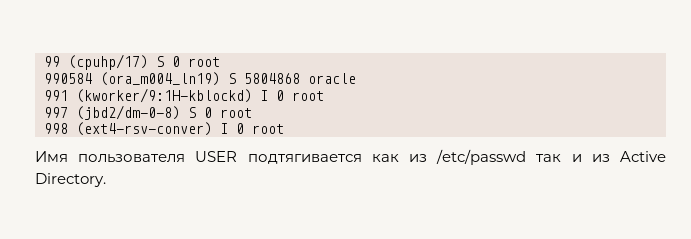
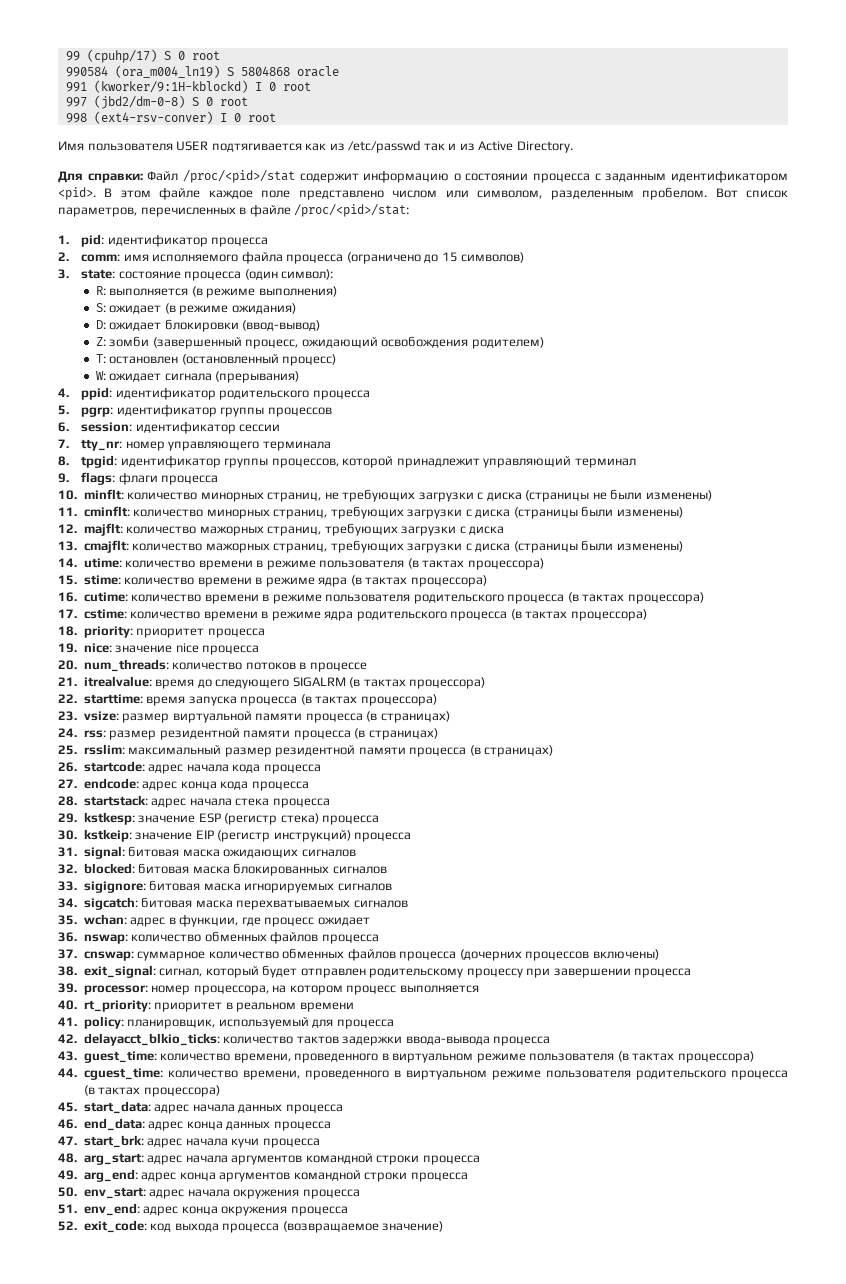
(106, 180) none -> [58,170,788,183] [58,187,788,200] [58,204,410,217] [58,234,269,247] [58,252,525,264] [58,269,334,281] [95,286,337,298] [95,303,296,315] [95,319,321,332] [95,336,544,349] [95,354,337,366] [95,371,300,383] [58,387,370,400] [58,405,332,417] [58,422,281,434] [58,439,331,451] [58,455,636,468] [58,472,219,485] [58,489,712,502] [58,506,683,519] [58,523,505,536] [58,540,683,553] [58,558,544,570] [58,575,487,587] [58,592,704,604] [58,609,647,621] [58,626,265,638] [58,643,260,655] [58,659,367,672] [58,676,486,689] [58,694,437,706] [58,711,450,723] [58,728,438,740] [58,744,554,757] [58,761,321,774] [58,778,309,791] [58,795,330,808] [58,812,380,825] [58,829,412,842] [58,846,356,859] [58,863,387,876] [58,880,392,893] [58,897,408,910] [58,914,370,927] [58,931,379,944] [58,948,659,961] [58,965,692,978] [58,983,479,995] [58,1000,354,1012] [58,1016,394,1029] [58,1033,551,1046] [58,1051,754,1063] [58,1068,788,1080] [83,1085,220,1097] [58,1101,343,1114] [58,1118,331,1131] [58,1135,320,1148] [58,1153,480,1165] [58,1169,468,1182] [58,1187,360,1199] [58,1203,348,1216] [58,1220,444,1233] // Для справки: Файл /proc/<pid>/stat содержит информацию о состоянии процесса с заданным идентификатором <pid>. В этом файле каждое поле представлено числом или символом, разделенным пробелом. Вот список параметров, перечисленных в файле /proc/<pid>/stat: // 1. pid: идентификатор процесса // 2. comm: имя исполняемого файла процесса (ограничено до 15 символов) // 3. state: состояние процесса (один символ): // R: выполняется (в режиме выполнения) // S: ожидает (в режиме ожидания) // D: ожидает блокировки (ввод-вывод) // Z: зомби (завершенный процесс, ожидающий освобождения родителем) // T: остановлен (остановленный процесс) // W: ожидает сигнала (прерывания) // 4. ppid: идентификатор родительского процесса // 5. pgrp: идентификатор группы процессов // 6. session: идентификатор сессии // 7. tty_nr: номер управляющего терминала // 8. tpgid: идентификатор группы процессов, которой принадлежит управляющий терминал // 9. flags: флаги процесса // 10. minflt: количество минорных страниц, не требующих загрузки с диска (страницы не были изменены) // 11. cminflt: количество минорных страниц, требующих загрузки с диска (страницы были изменены) // 12. majflt: количество мажорных страниц, требующих загрузки с диска // 13. cmajflt: количество мажорных страниц, требующих загрузки с диска (страницы были изменены) // 14. utime: количество времени в режиме пользователя (в тактах процессора) // 15. stime: количество времени в режиме ядра (в тактах процессора) // 16. cutime: количество времени в режиме пользователя родительского процесса (в тактах процессора) // 17. cstime: количество времени в режиме ядра родительского процесса (в тактах процессора) // 18. priority: приоритет процесса // 19. nice: значение nice процесса // 20. num_threads: количество потоков в процессе // 21. itrealvalue: время до следующего SIGALRM (в тактах процессора) // 22. starttime: время запуска процесса (в тактах процессора) // 23. vsize: размер виртуальной памяти процесса (в страницах) // 24. rss: размер резидентной памяти процесса (в страницах) // 25. rsslim: максимальный размер резидентной памяти процесса (в страницах) // 26. startcode: адрес начала кода процесса // 27. endcode: адрес конца кода процесса // 28. startstack: адрес начала стека процесса // 29. kstkesp: значение ESP (регистр стека) процесса // 30. kstkeip: значение EIP (регистр инструкций) процесса // 31. signal: битовая маска ожидающих сигналов // 32. blocked: битовая маска блокированных сигналов // 33. sigignore: битовая маска игнорируемых сигналов // 34. sigcatch: битовая маска перехватываемых сигналов // 35. wchan: адрес в функции, где процесс ожидает // 36. nswap: количество обменных файлов процесса // 37. cnswap: суммарное количество обменных файлов процесса (дочерних процессов включены) // 38. exit_signal: сигнал, который будет отправлен родительскому процессу при завершении процесса // 39. processor: номер процессора, на котором процесс выполняется // 40. rt_priority: приоритет в реальном времени // 41. policy: планировщик, используемый для процесса // 42. delayacct_blkio_ticks: количество тактов задержки ввода-вывода процесса // 43. guest_time: количество времени, проведенного в виртуальном режиме пользователя (в тактах процессора) // 44. cguest_time: количество времени, проведенного в виртуальном режиме пользователя родительского процесса (в тактах процессора) // 45. start_data: адрес начала данных процесса // 46. end_data: адрес конца данных процесса // 47. start_brk: адрес начала кучи процесса // 48. arg_start: адрес начала аргументов командной строки процесса // 49. arg_end: адрес конца аргументов командной строки процесса // 50. env_start: адрес начала окружения процесса // 51. env_end: адрес конца окружения процесса // 52. exit_code: код выхода процесса (возвращаемое значение)

